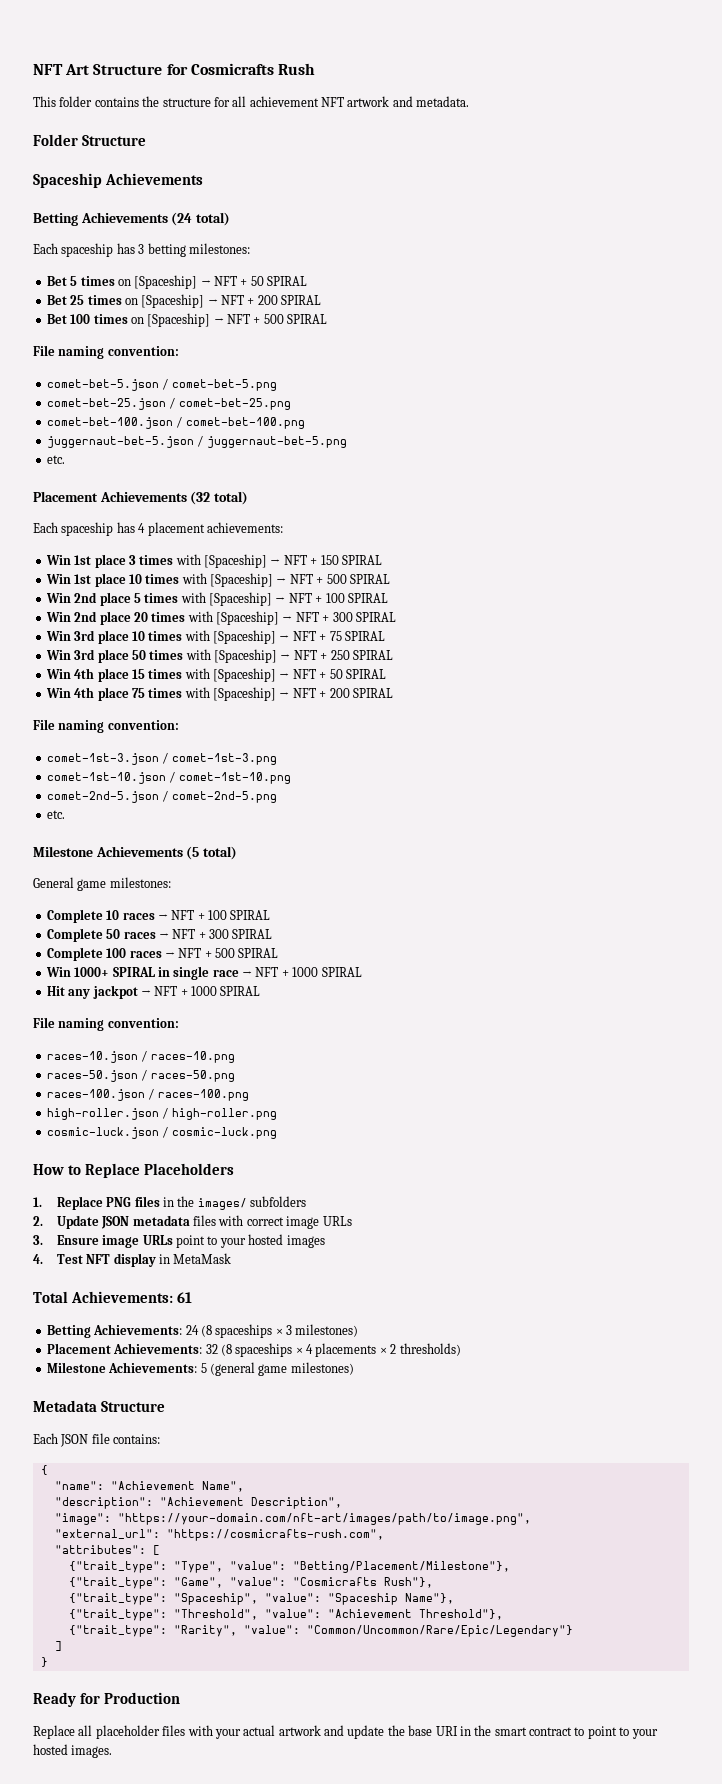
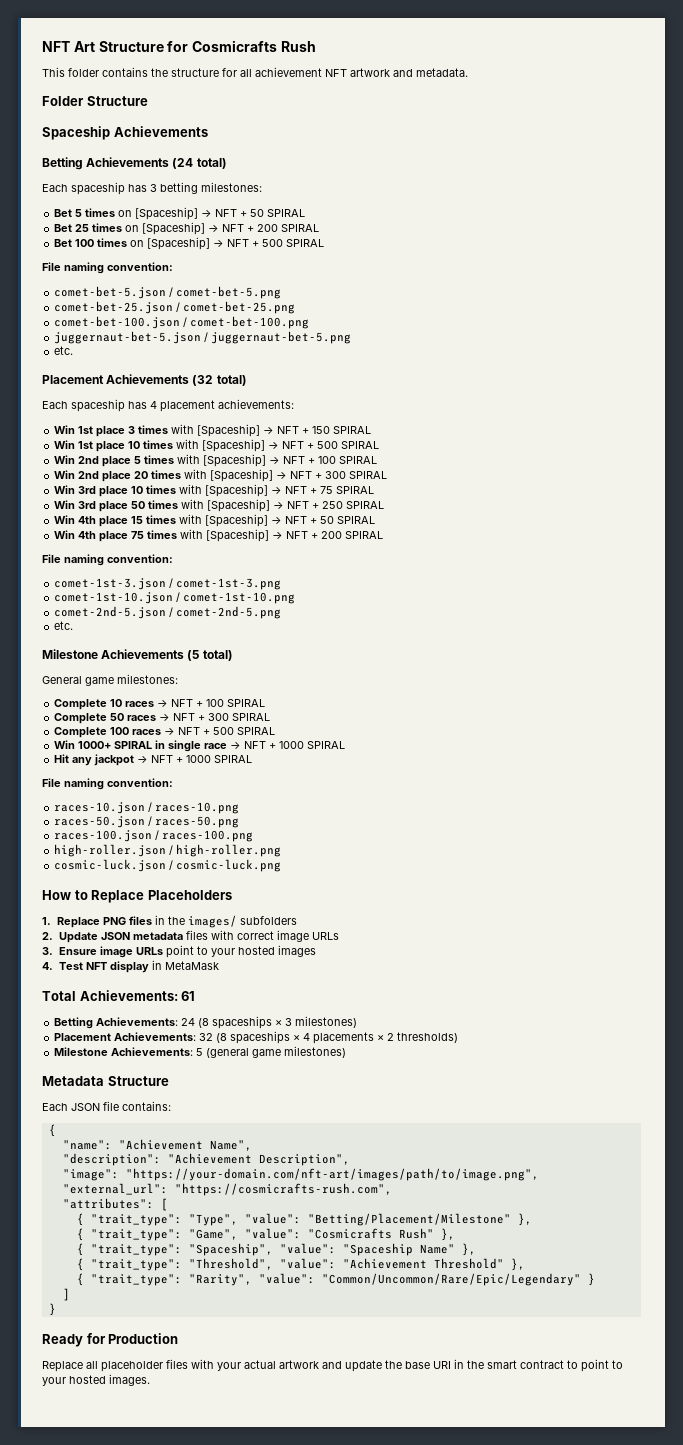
[68,1561,510,1573] [68,1577,433,1589] [68,1593,454,1605] [68,1609,503,1621] [68,1625,573,1637] {"trait_type": "Type", "value": "Betting/Placement/Milestone"}, // {"trait_type": "Game", "value": "Cosmicrafts Rush"}, // {"trait_type": "Spaceship", "value": "Spaceship Name"}, // {"trait_type": "Threshold", "value": "Achievement Threshold"}, // {"trait_type": "Rarity", "value": "Common/Uncommon/Rare/Epic/Legendary"} -> [76,1213,532,1226] [76,1228,455,1241] [76,1243,476,1256] [76,1258,525,1271] [76,1273,595,1286] { "trait_type": "Type", "value": "Betting/Placement/Milestone" }, // { "trait_type": "Game", "value": "Cosmicrafts Rush" }, // { "trait_type": "Spaceship", "value": "Spaceship Name" }, // { "trait_type": "Threshold", "value": "Achievement Threshold" }, // { "trait_type": "Rarity", "value": "Common/Uncommon/Rare/Epic/Legendary" }

